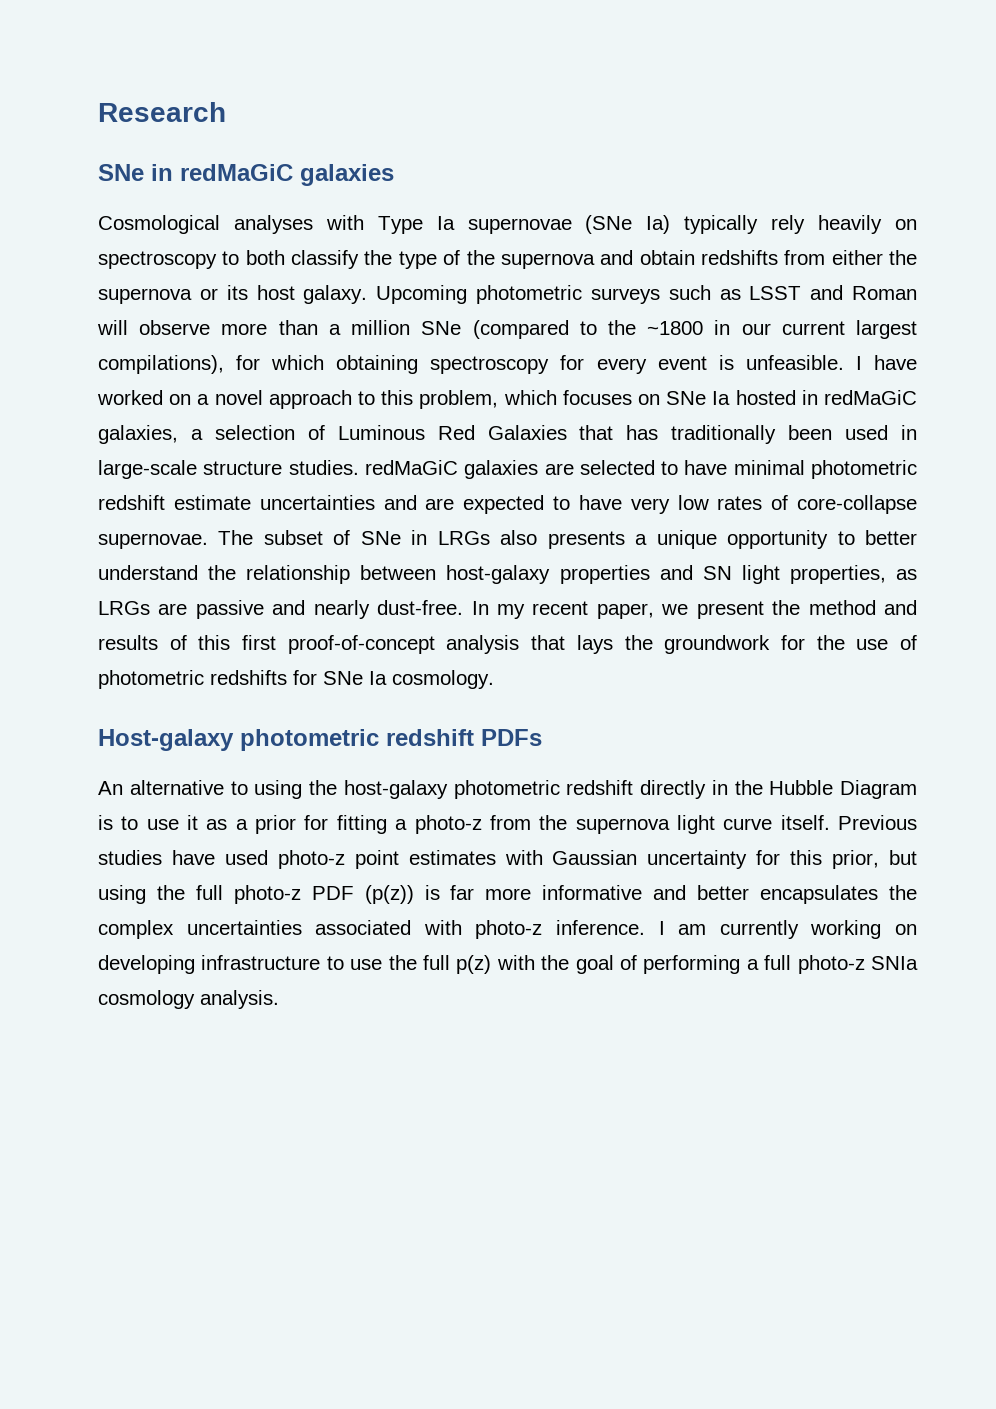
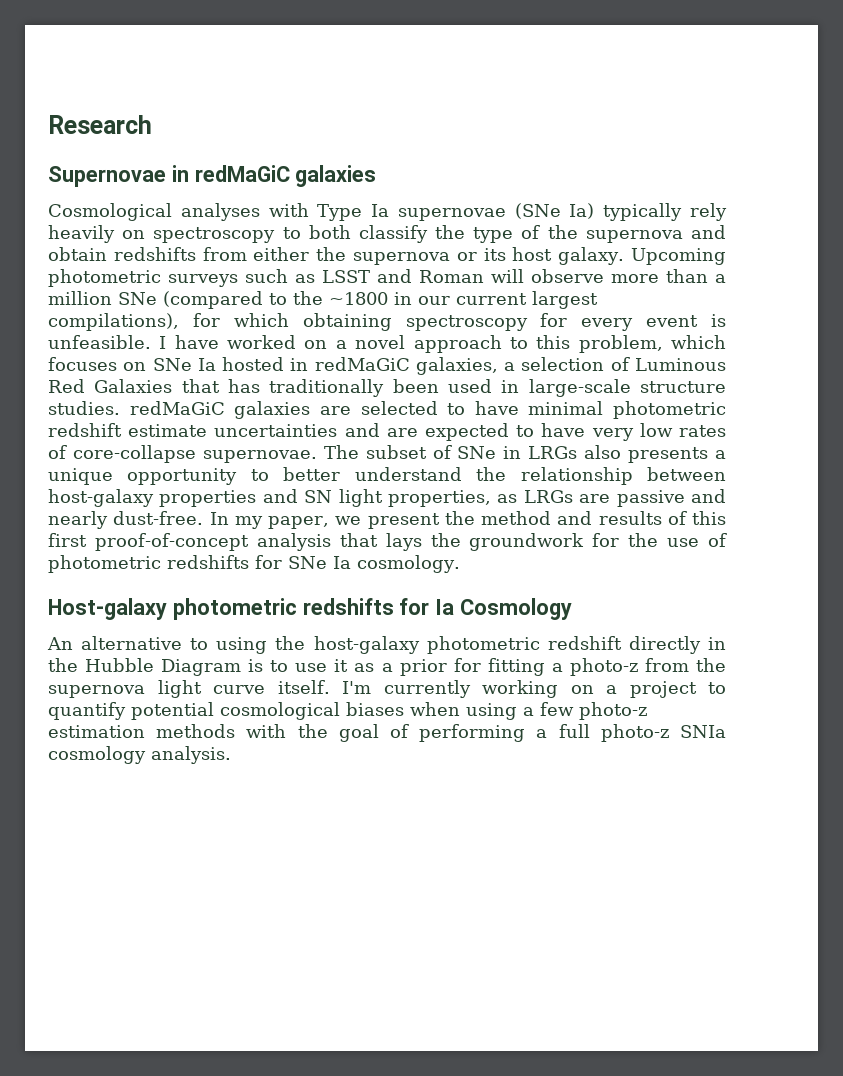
[98,164,144,181] SNe -> [48,166,166,187] Supernovae
[532,601,589,615] recent -> (263, 522) none
[386,729,542,746] redshift PDFs -> [302,598,573,620] redshifts for Ia Cosmology
[838,815,918,830] [98,850,917,869] [98,885,917,904] [98,920,918,939] [98,955,492,974] Previous studies have used photo-z point estimates with Gaussian uncertainty for this prior, but using the full photo-z PDF (p(z)) is far more informative and better encapsulates the complex uncertainties associated with photo-z inference. I am currently working on developing infrastructure to use the full p(z) -> [342,680,726,698] [48,702,647,720] [48,724,236,738] I'm currently working on a project to quantify potential cosmological biases when using a few photo-z estimation methods

